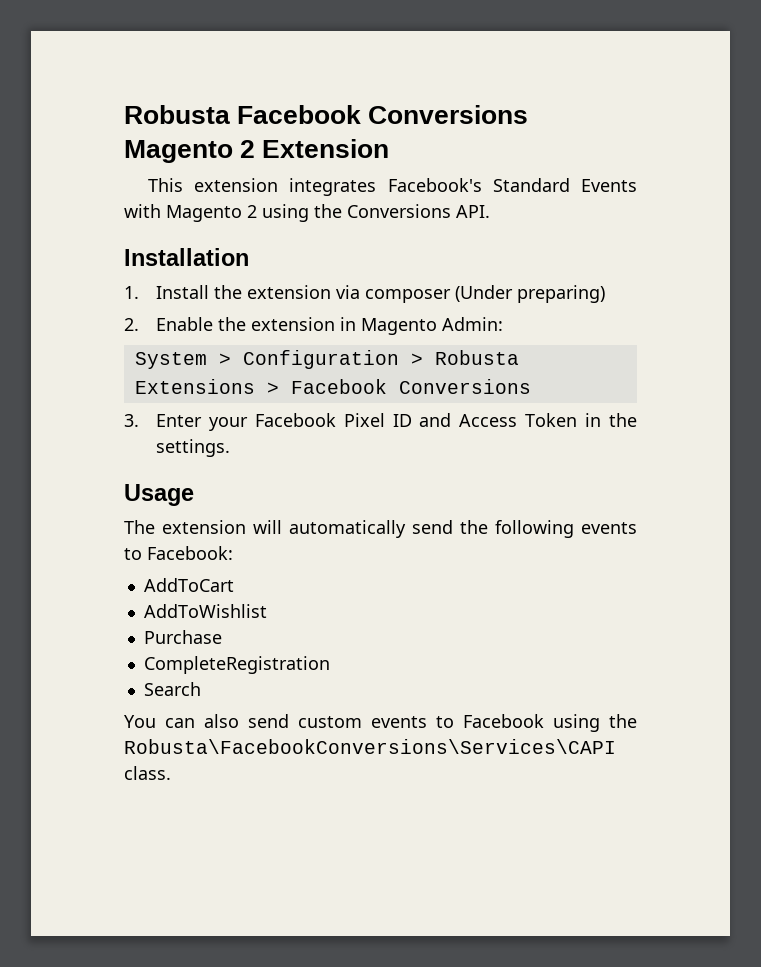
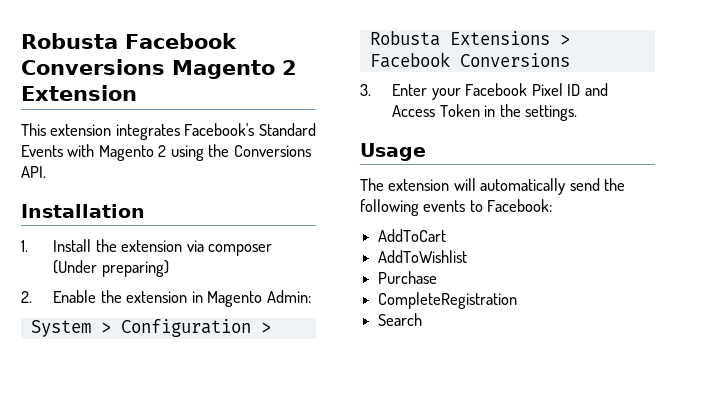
[124,714,637,732] [124,739,616,754] [124,766,171,780] // You can also send custom events to Facebook using the Robusta\FacebookConversions\Services\CAPI class. -> (423, 319) none

